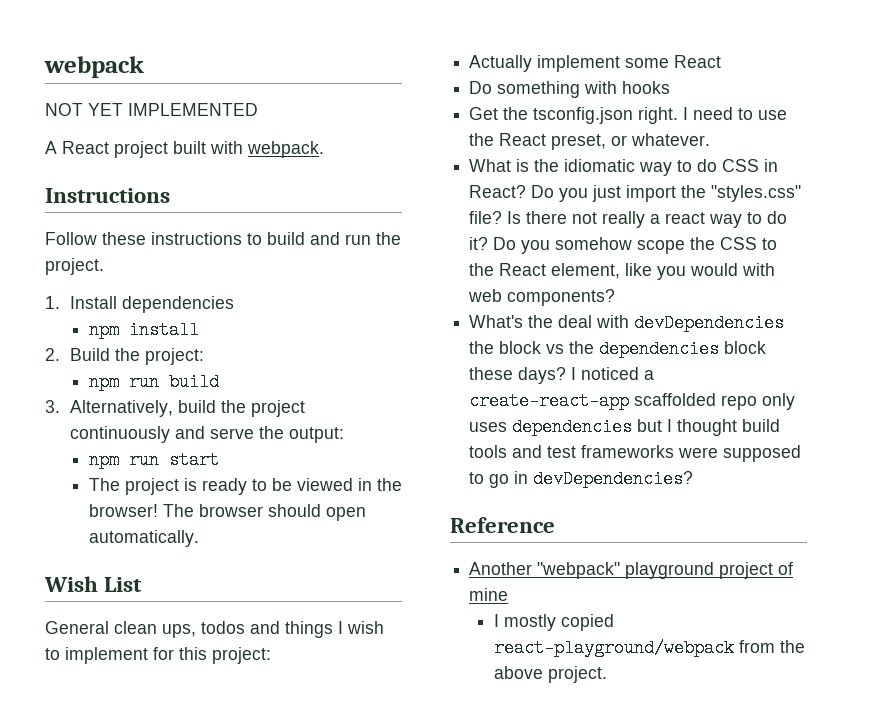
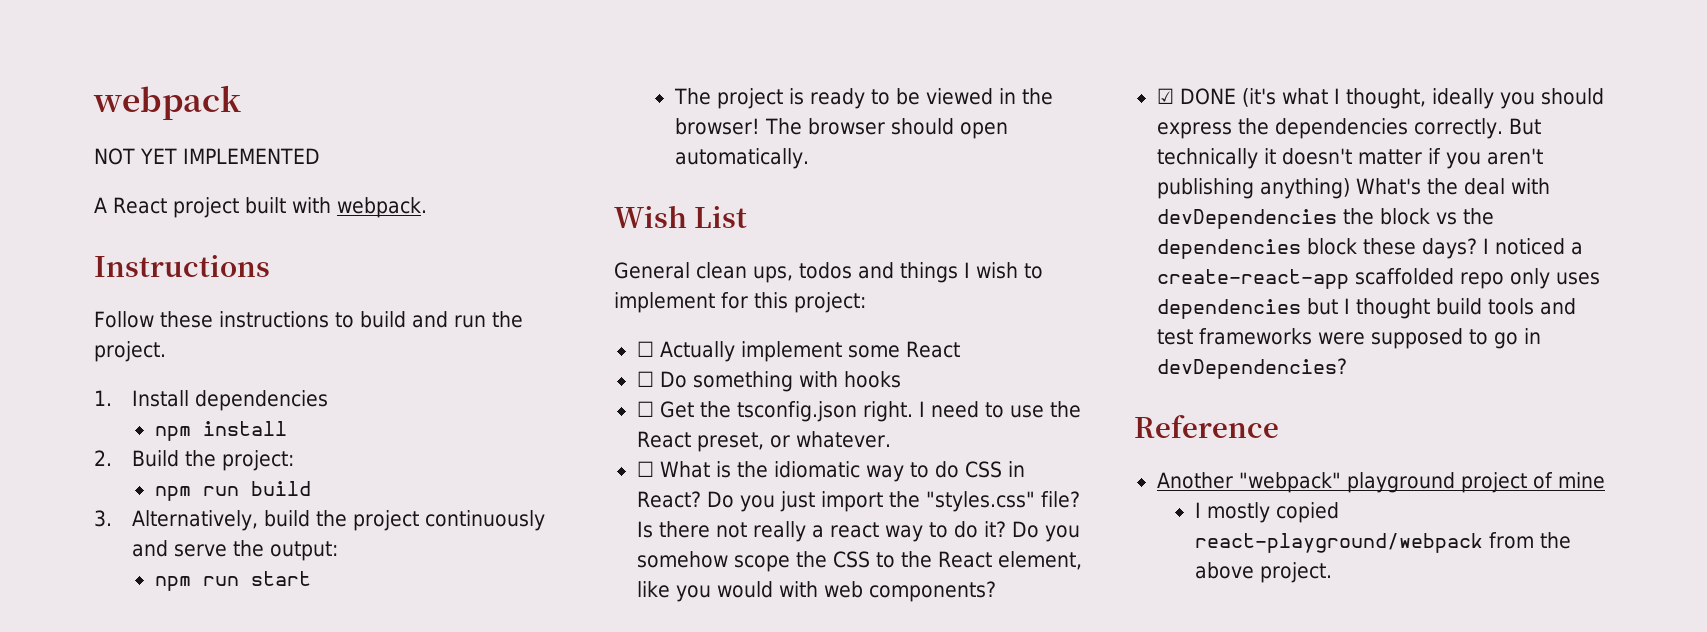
(271, 655) none -> [636,341,654,357] ☐
(722, 61) none -> [636,371,654,387] ☐
(671, 87) none -> [636,401,654,417] ☐
(711, 139) none -> [636,461,654,477] ☐
(616, 297) none -> [1156,88,1604,109] [1156,118,1541,139] [1156,148,1543,169] [1156,178,1350,199] ☑ DONE (it's what I thought, ideally you should express the dependencies correctly. But technically it doesn't matter if you aren't publishing anything)

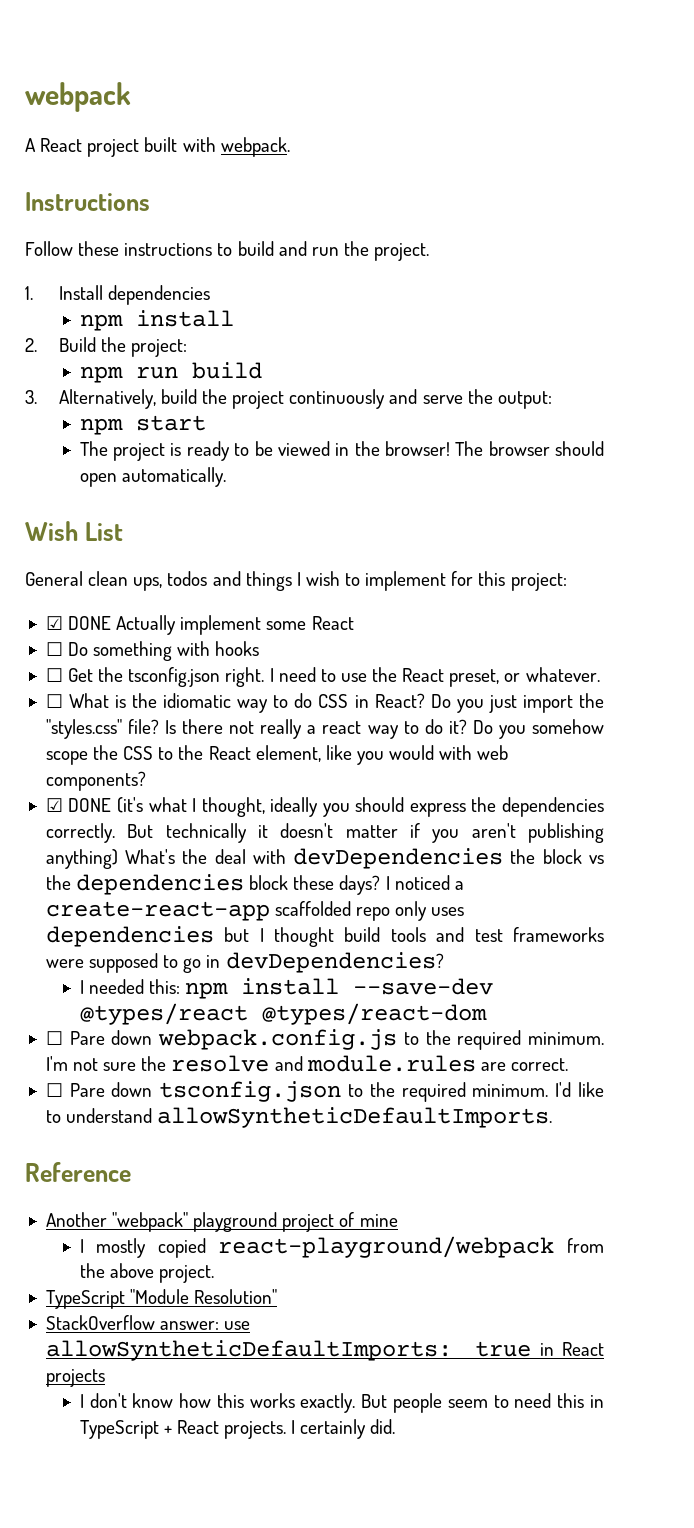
[94,148,320,165] // NOT YET IMPLEMENTED -> (131, 97) none
[202,576,239,586] run -> (123, 426) none
[636,341,654,357] ☐ -> [45,616,112,630] ☑ DONE
(1347, 368) none -> [79,978,494,999] [79,1003,487,1025] [45,1029,605,1050] [45,1055,568,1072] [45,1081,604,1102] [45,1107,553,1128] // I needed this: npm install --save-dev @types/react @types/react-dom // ☐ Pare down webpack.config.js to the required minimum. I'm not sure the resolve and module.rules are correct. // ☐ Pare down tsconfig.json to the required minimum. I'd like to understand allowSyntheticDefaultImports.
(1332, 572) none -> [45,1289,278,1309] [45,1315,251,1330] [45,1340,604,1361] [45,1369,105,1387] [79,1393,604,1413] [79,1419,396,1439] // TypeScript "Module Resolution" // StackOverflow answer: use allowSyntheticDefaultImports: true in React projects // I don't know how this works exactly. But people seem to need this in TypeScript + React projects. I certainly did.

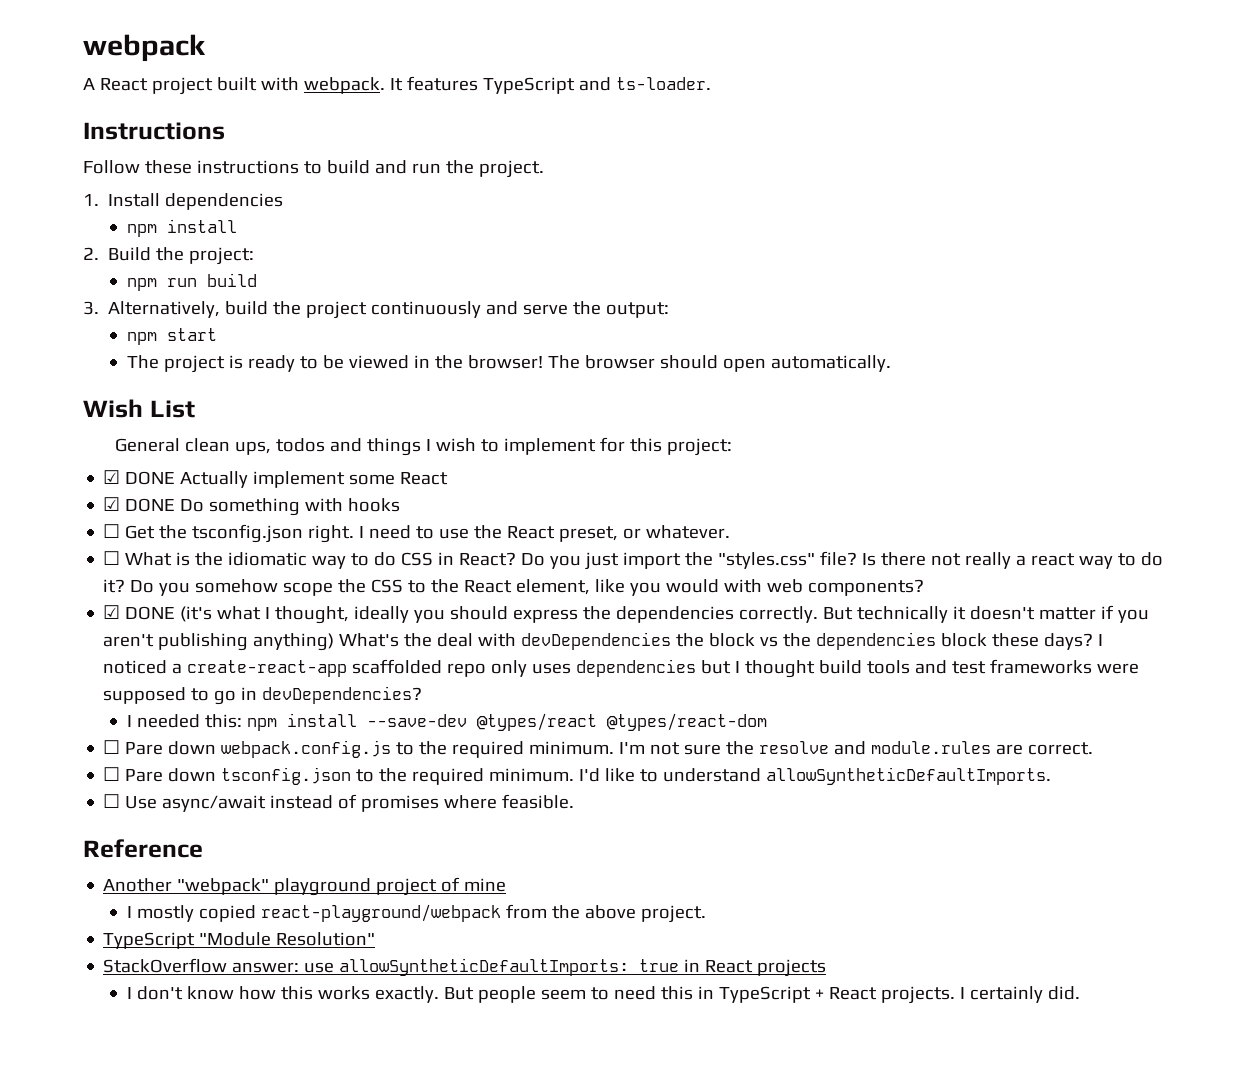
(290, 147) none -> [389,76,711,94] It features TypeScript and ts-loader.
[45,642,63,656] ☐ -> [103,497,176,512] ☑ DONE
(553, 1117) none -> [103,794,575,812] // ☐ Use async/await instead of promises where feasible.

